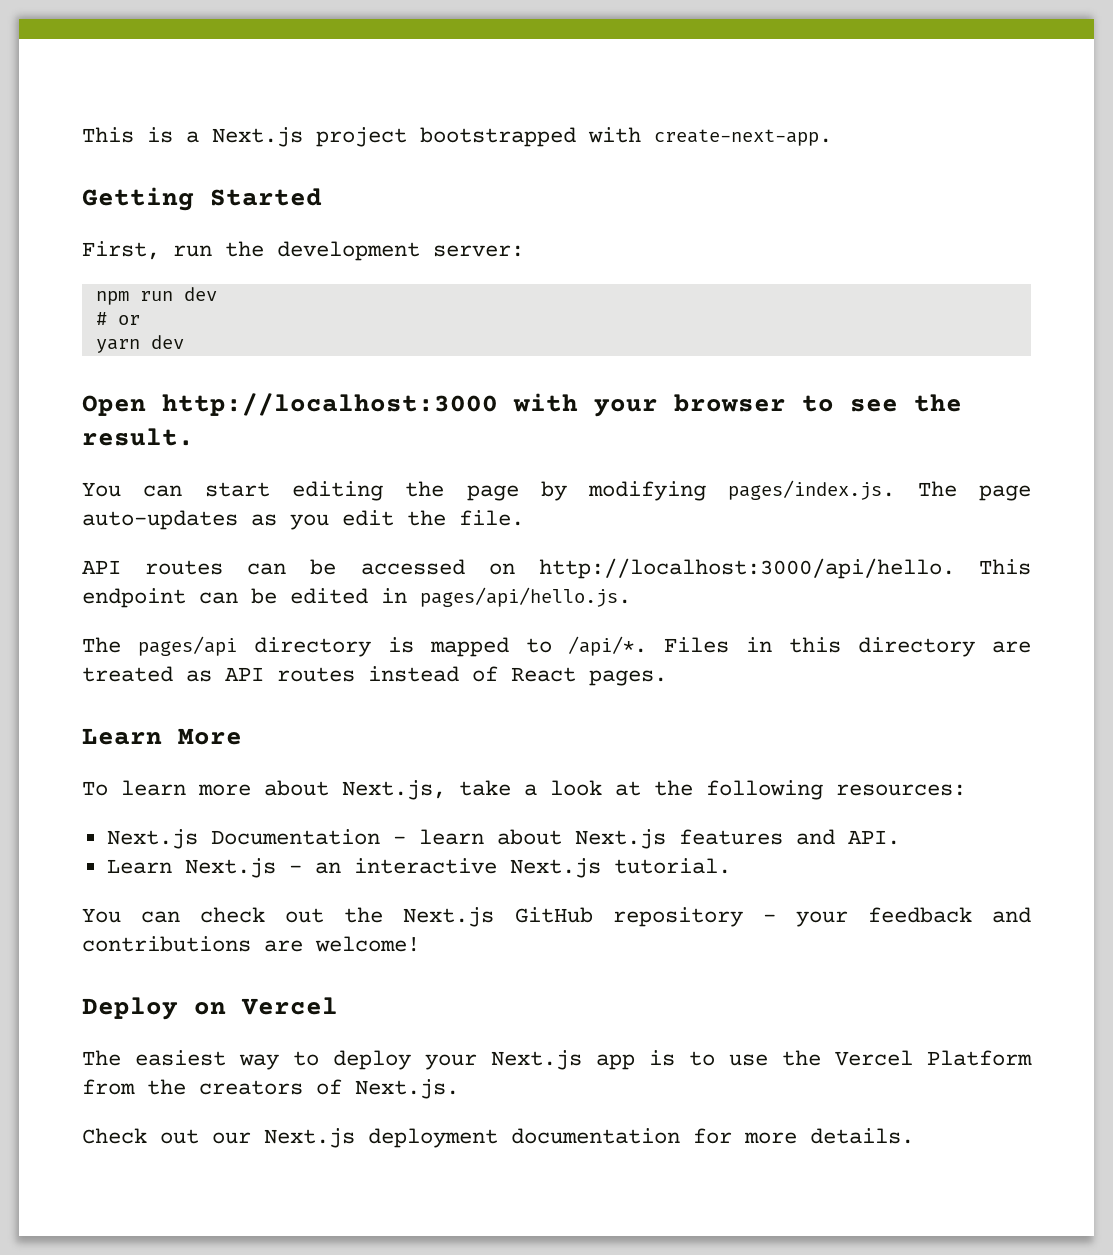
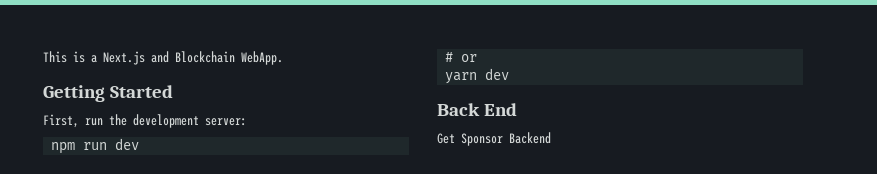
[316,127,832,147] project bootstrapped with create-next-app. -> [151,51,283,65] and Blockchain WebApp.
[82,393,962,417] [82,428,194,446] [82,480,1031,501] [82,510,524,530] [82,558,1031,579] [82,587,631,608] [82,636,1031,657] [82,666,667,686] [82,728,242,745] [82,780,966,800] [106,829,900,849] [106,858,731,878] [82,907,1031,927] [82,936,420,952] [82,997,338,1020] [82,1050,1032,1070] [82,1079,459,1099] [82,1128,914,1148] Open http://localhost:3000 with your browser to see the result. // You can start editing the page by modifying pages/index.js. The page auto-updates as you edit the file. // API routes can be accessed on http://localhost:3000/api/hello. This endpoint can be edited in pages/api/hello.js. // The pages/api directory is mapped to /api/*. Files in this directory are treated as API routes instead of React pages. // Learn More // To learn more about Next.js, take a look at the following resources: // Next.js Documentation - learn about Next.js features and API. // Learn Next.js - an interactive Next.js tutorial. // You can check out the Next.js GitHub repository - your feedback and contributions are welcome! // Deploy on Vercel // The easiest way to deploy your Next.js app is to use the Vercel Platform from the creators of Next.js. // Check out our Next.js deployment documentation for more details. -> [437,103,517,116] [437,132,551,146] Back End // Get Sponsor Backend

